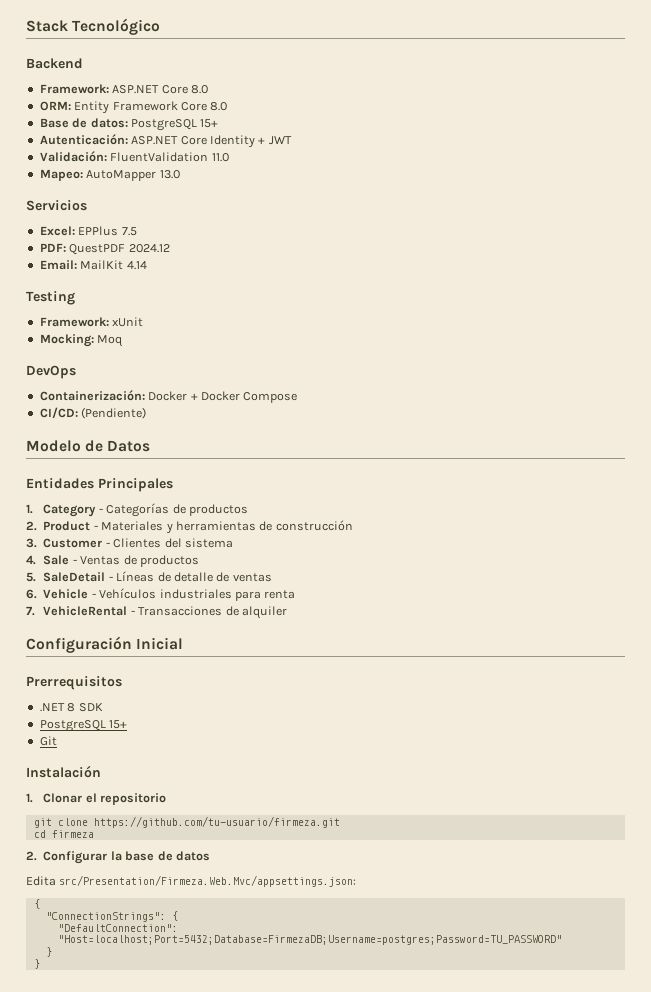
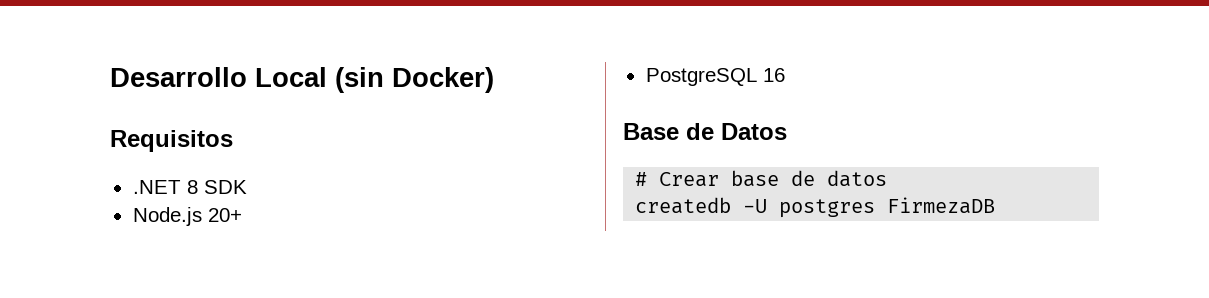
[26,18,161,35] [26,58,83,69] [39,84,208,94] [39,101,228,114] [39,118,219,131] [39,134,292,148] [39,151,229,162] [39,169,180,181] [26,200,87,211] [39,226,137,236] [39,243,170,255] [39,260,147,270] [26,291,75,305] [39,317,144,327] [39,334,123,347] [26,365,76,379] [39,390,298,403] [39,407,147,419] [26,440,151,452] [26,478,173,492] [26,503,248,517] [26,520,353,534] [26,538,233,548] [26,555,199,567] [26,571,272,582] [26,588,296,601] [26,606,287,619] [26,636,184,653] [26,676,122,690] Stack Tecnológico // Backend // Framework: ASP.NET Core 8.0 // ORM: Entity Framework Core 8.0 // Base de datos: PostgreSQL 15+ // Autenticación: ASP.NET Core Identity + JWT // Validación: FluentValidation 11.0 // Mapeo: AutoMapper 13.0 // Servicios // Excel: EPPlus 7.5 // PDF: QuestPDF 2024.12 // Email: MailKit 4.14 // Testing // Framework: xUnit // Mocking: Moq // DevOps // Containerización: Docker + Docker Compose // CI/CD: (Pendiente) // Modelo de Datos // Entidades Principales // 1. Category - Categorías de productos // 2. Product - Materiales y herramientas de construcción // 3. Customer - Clientes del sistema // 4. Sale - Ventas de productos // 5. SaleDetail - Líneas de detalle de ventas // 6. Vehicle - Vehículos industriales para renta // 7. VehicleRental - Transacciones de alquiler // Configuración Inicial // Prerrequisitos -> [110,67,494,93] [110,130,233,152] Desarrollo Local (sin Docker) // Requisitos
[39,720,128,732] [39,736,57,746] [26,765,101,778] [26,793,167,805] [33,816,340,828] [33,830,94,838] [26,851,210,864] [26,875,357,887] [33,899,40,909] [45,911,178,922] [57,924,178,932] [57,935,562,945] [45,947,52,957] [33,959,40,969] // PostgreSQL 15+ // Git // Instalación // 1. Clonar el repositorio // git clone https://github.com/tu-usuario/firmeza.git // cd firmeza // 2. Configurar la base de datos // Edita src/Presentation/Firmeza.Web.Mvc/appsettings.json: // { // "ConnectionStrings": { // "DefaultConnection": "Host=localhost;Port=5432;Database=FirmezaDB;Username=postgres;Password=TU_PASSWORD" // } // } -> [132,207,242,226] [645,68,785,86] [623,123,787,140] [635,170,888,187] [635,197,996,218] // Node.js 20+ // PostgreSQL 16 // Base de Datos // # Crear base de datos // createdb -U postgres FirmezaDB

